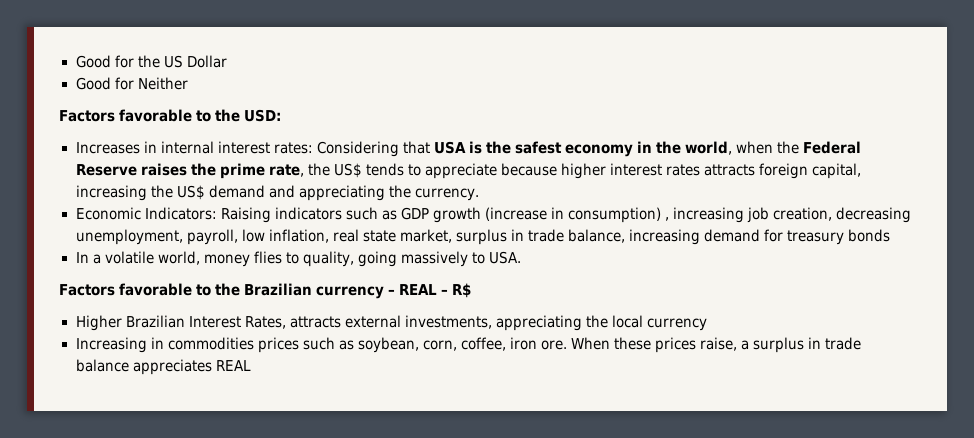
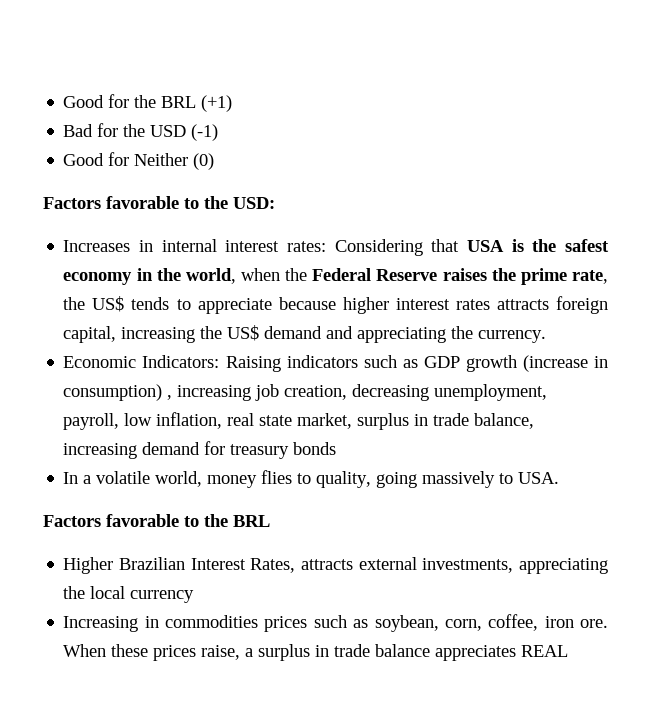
[163,55,227,68] US Dollar -> [161,95,233,112] [63,123,219,141] BRL (+1) // Bad for the USD (-1)
(188, 83) none -> [193,153,215,170] (0)
[244,283,472,299] Brazilian currency – REAL – R$ -> [233,515,270,527] BRL

